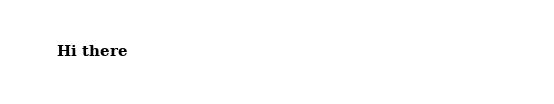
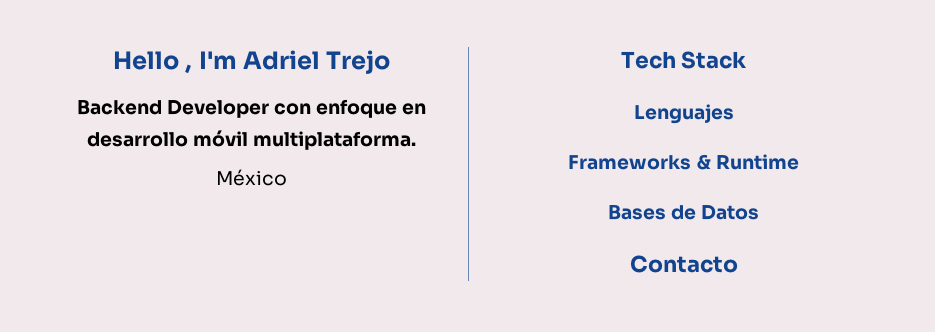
[57,45,128,56] Hi there -> [112,50,391,74] [76,99,427,118] [86,130,417,150] [216,169,287,186] [620,51,748,69] [633,104,734,124] [568,154,799,170] [607,205,760,220] [629,255,738,273] Hello , I'm Adriel Trejo // Backend Developer con enfoque en desarrollo móvil multiplataforma. // México // Tech Stack // Lenguajes // Frameworks & Runtime // Bases de Datos // Contacto

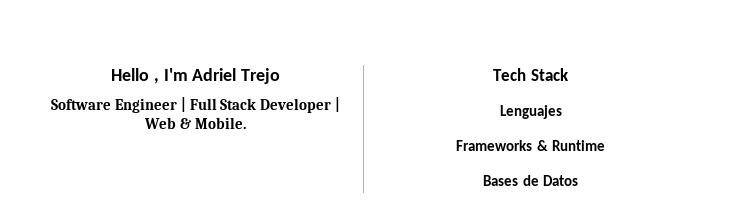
[76,99,427,118] [86,130,417,150] [216,169,287,186] Backend Developer con enfoque en desarrollo móvil multiplataforma. // México -> [50,97,341,113] [144,117,246,129] Software Engineer | Full Stack Developer | Web & Mobile.
[629,255,738,273] // Contacto -> (578, 180) none

